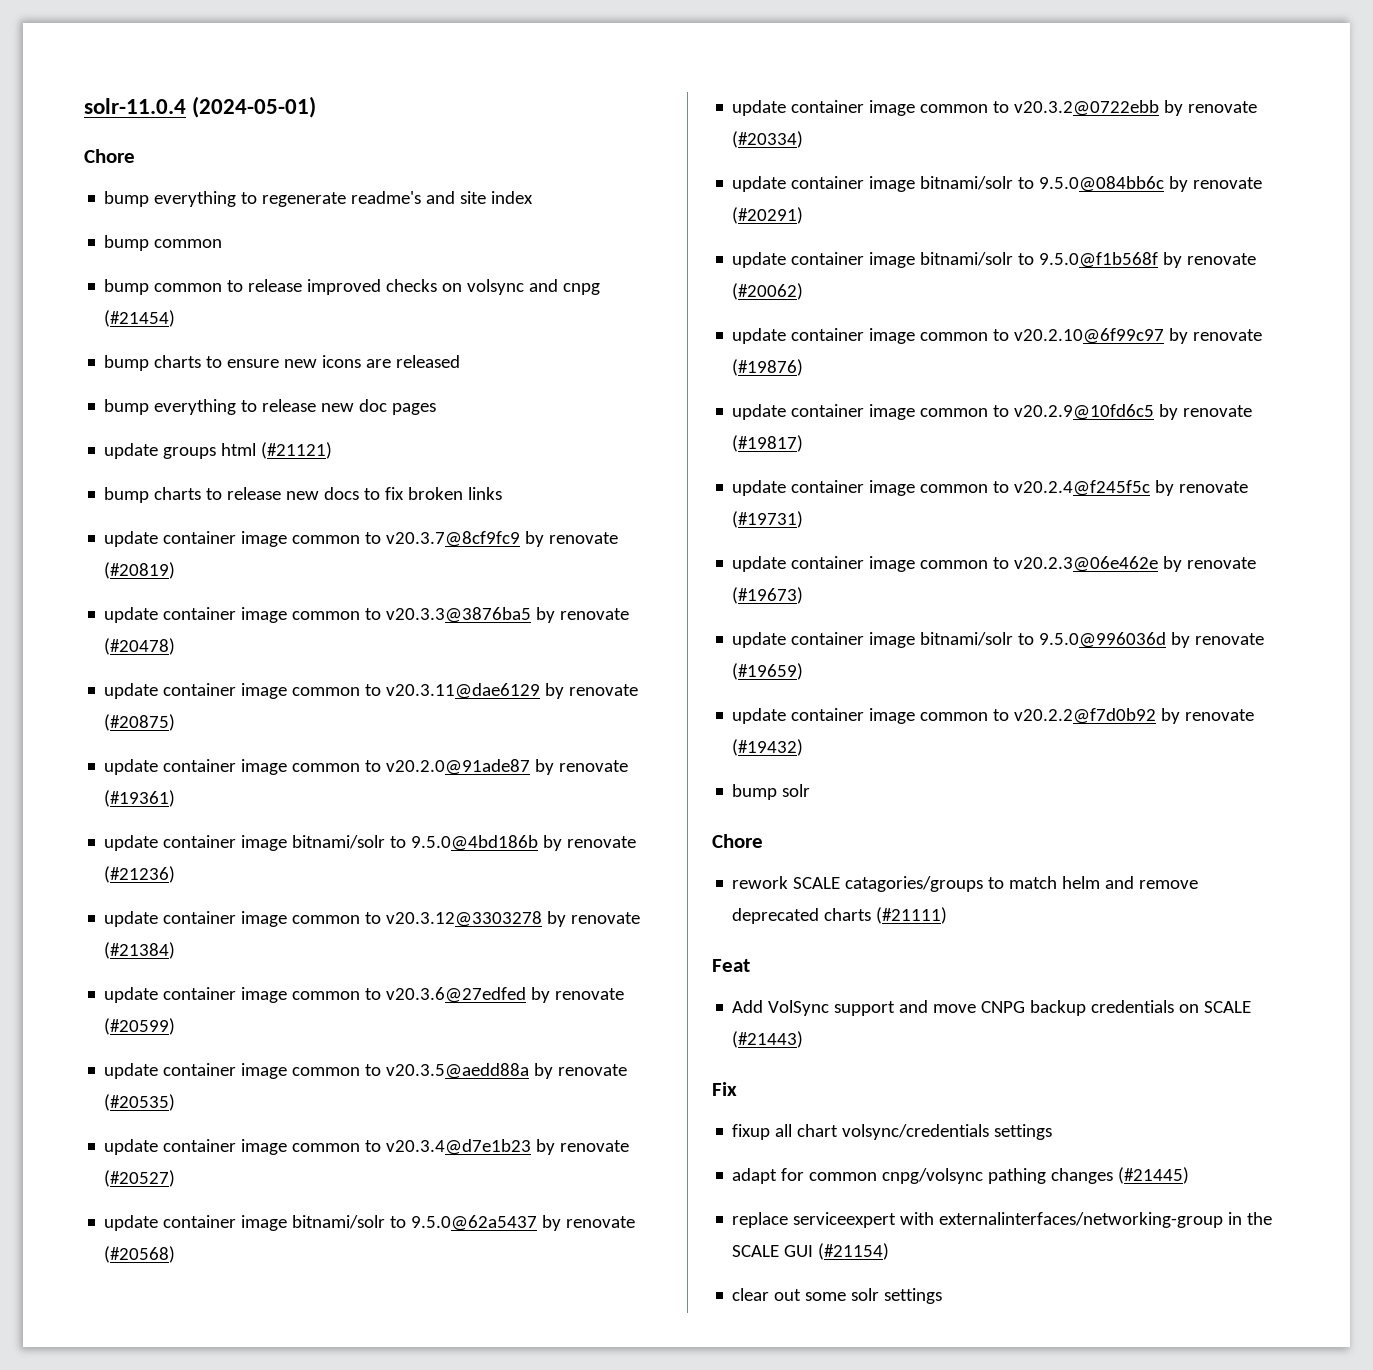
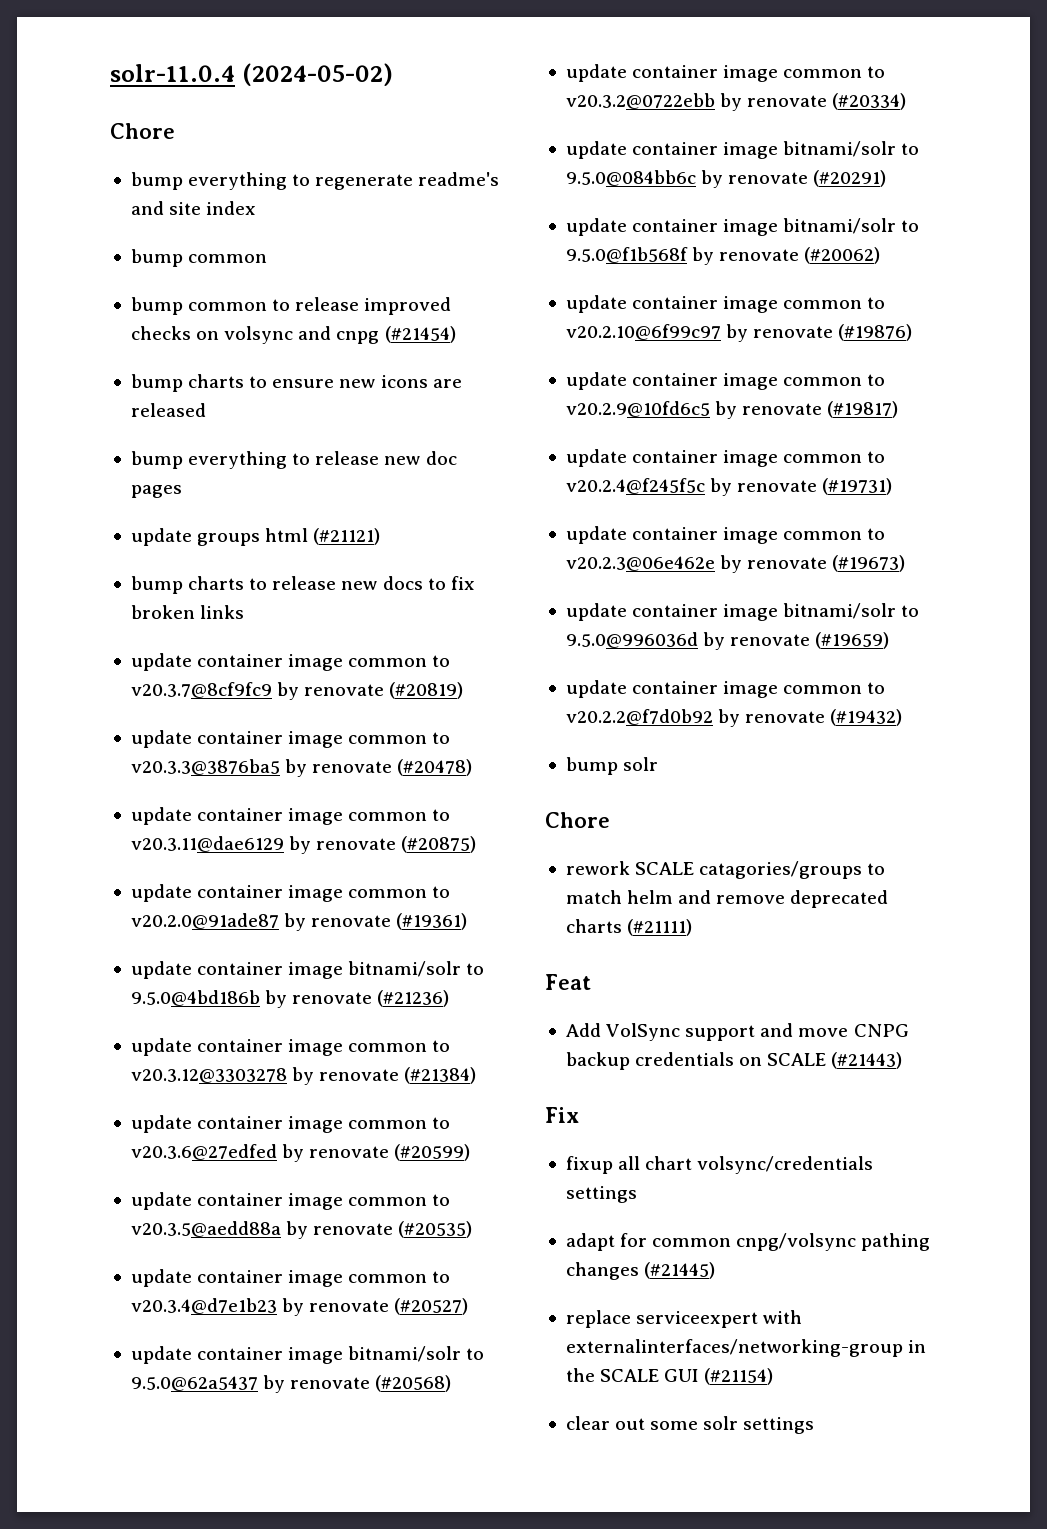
[192,96,317,118] (2024-05-01) -> [241,63,393,86] (2024-05-02)

